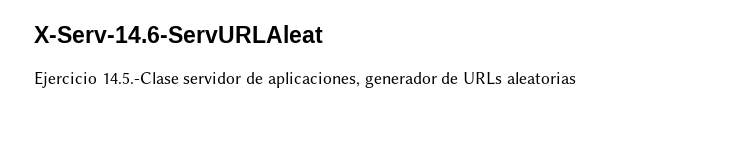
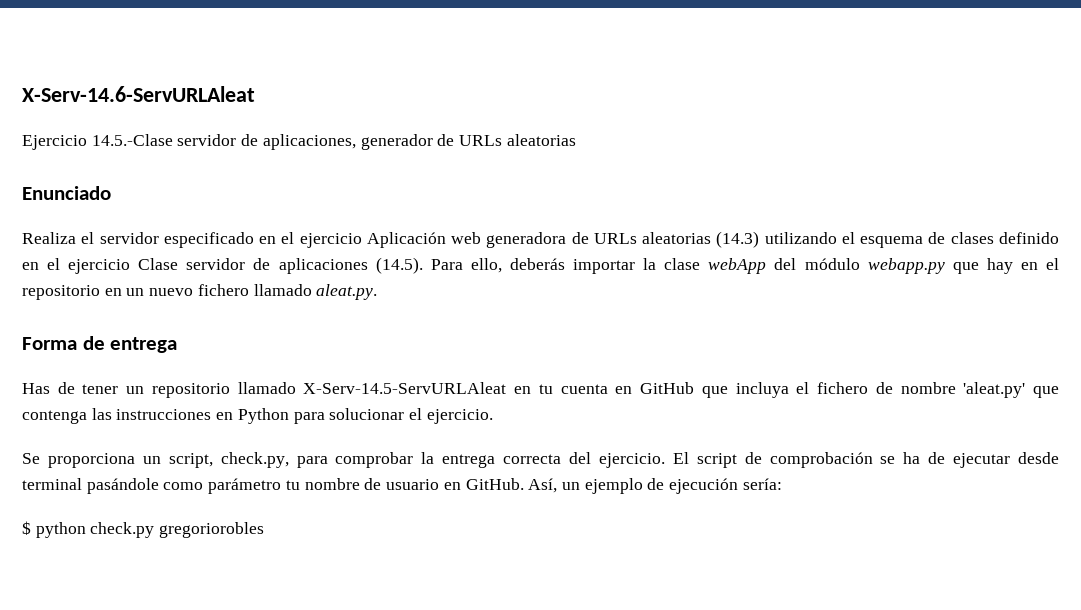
(576, 78) none -> [22,186,111,200] [22,231,1060,248] [22,257,1059,274] [22,284,378,300] [22,336,178,353] [22,382,1059,398] [22,408,493,424] [22,452,1059,468] [22,478,782,494] [22,521,265,538] // Enunciado // Realiza el servidor especificado en el ejercicio Aplicación web generadora de URLs aleatorias (14.3) utilizando el esquema de clases definido en el ejercicio Clase servidor de aplicaciones (14.5). Para ello, deberás importar la clase webApp del módulo webapp.py que hay en el repositorio en un nuevo fichero llamado aleat.py. // Forma de entrega // Has de tener un repositorio llamado X-Serv-14.5-ServURLAleat en tu cuenta en GitHub que incluya el fichero de nombre 'aleat.py' que contenga las instrucciones en Python para solucionar el ejercicio. // Se proporciona un script, check.py, para comprobar la entrega correcta del ejercicio. El script de comprobación se ha de ejecutar desde terminal pasándole como parámetro tu nombre de usuario en GitHub. Así, un ejemplo de ejecución sería: // $ python check.py gregoriorobles

